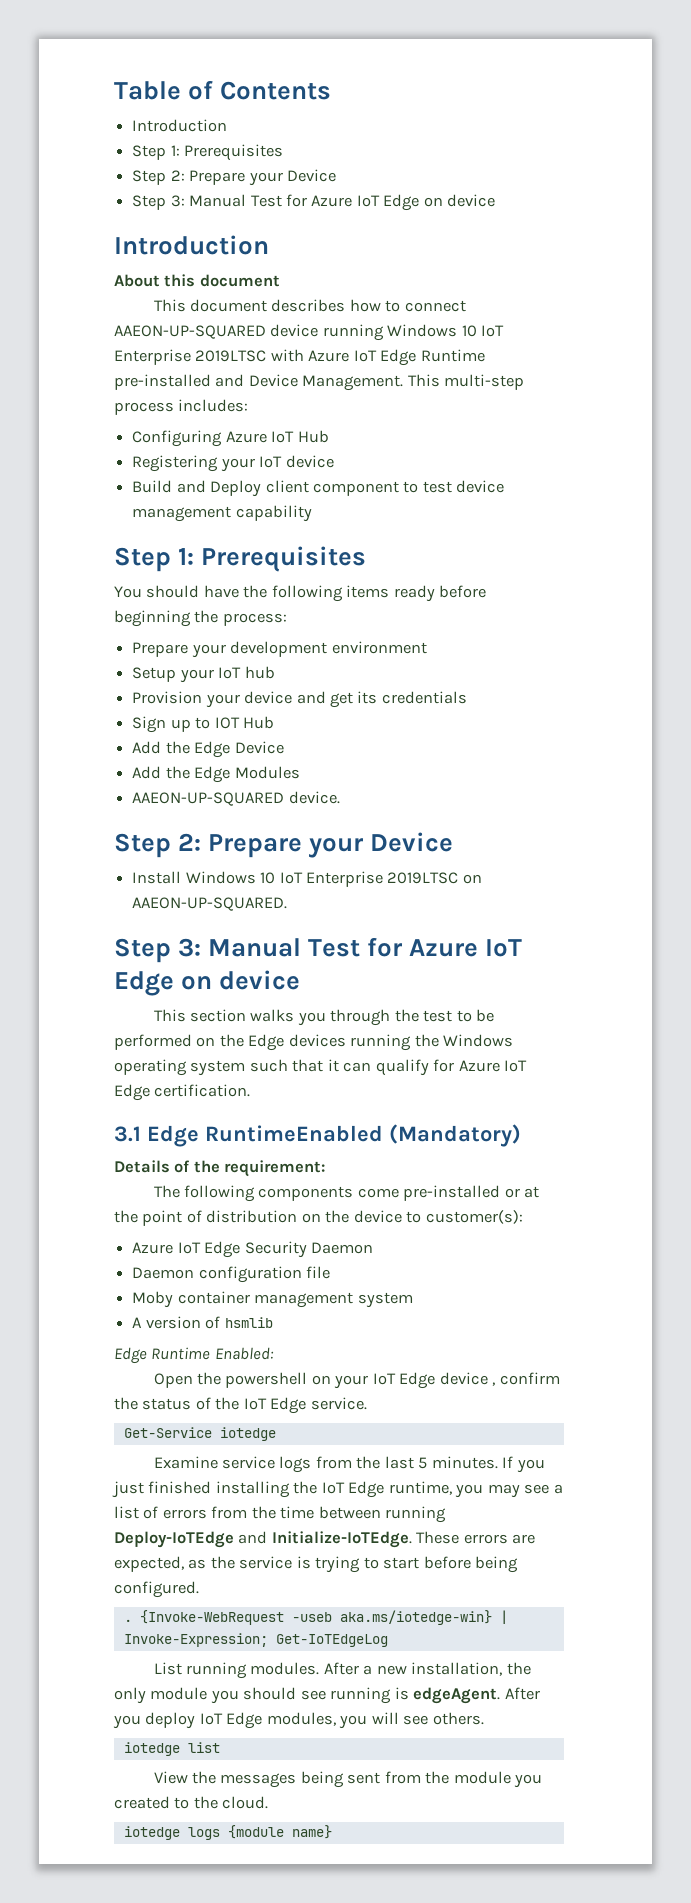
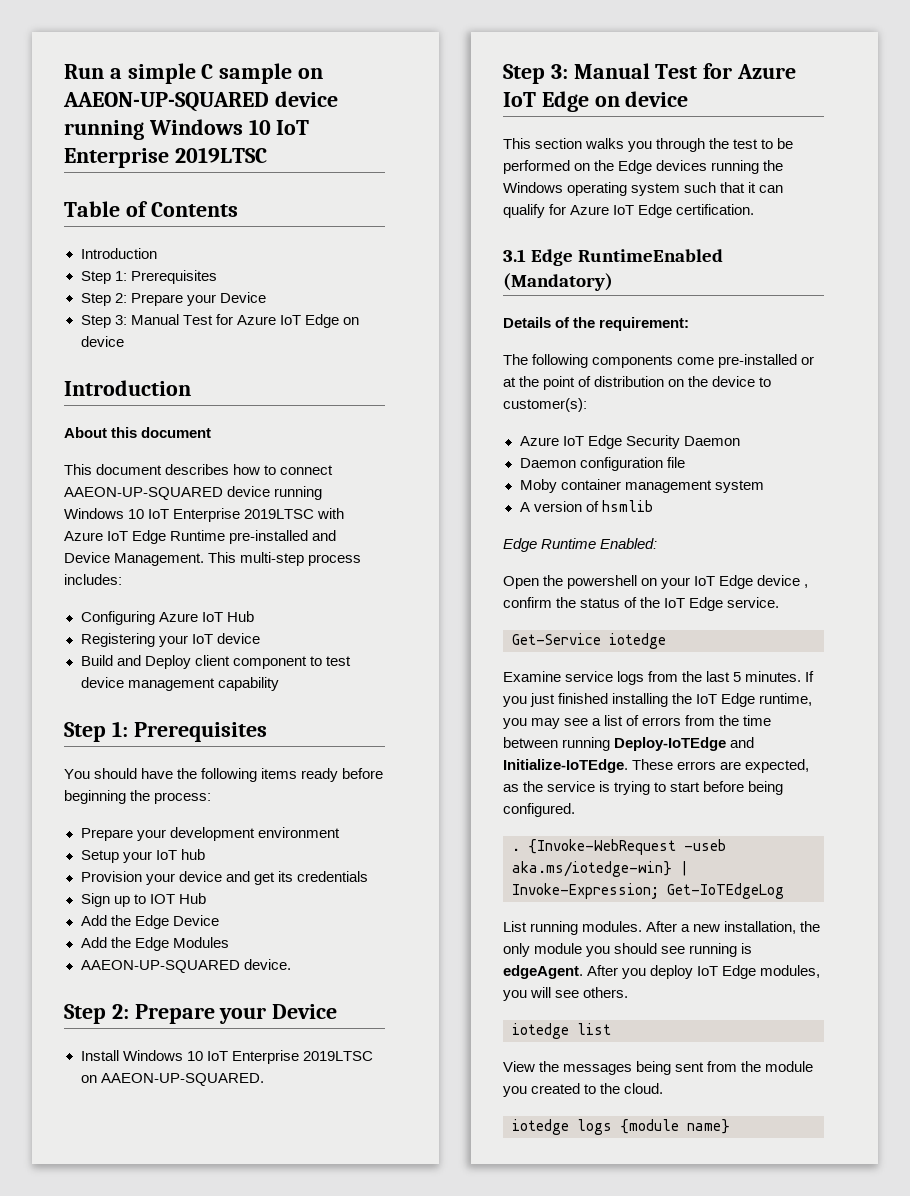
(114, 90) none -> [64,63,324,84] [63,91,338,112] [64,119,310,140] [64,147,267,168] Run a simple C sample on AAEON-UP-SQUARED device running Windows 10 IoT Enterprise 2019LTSC //

